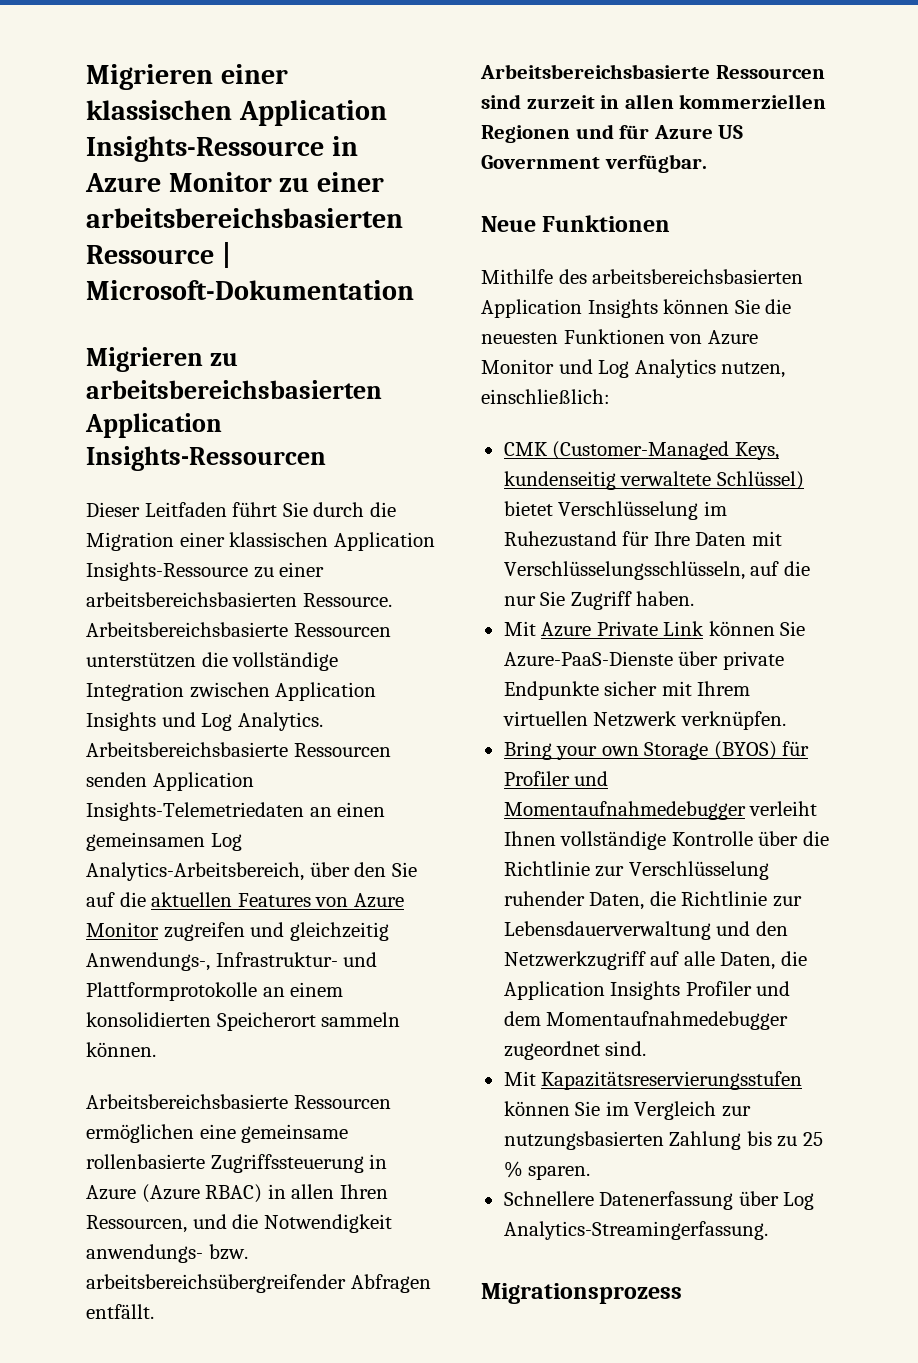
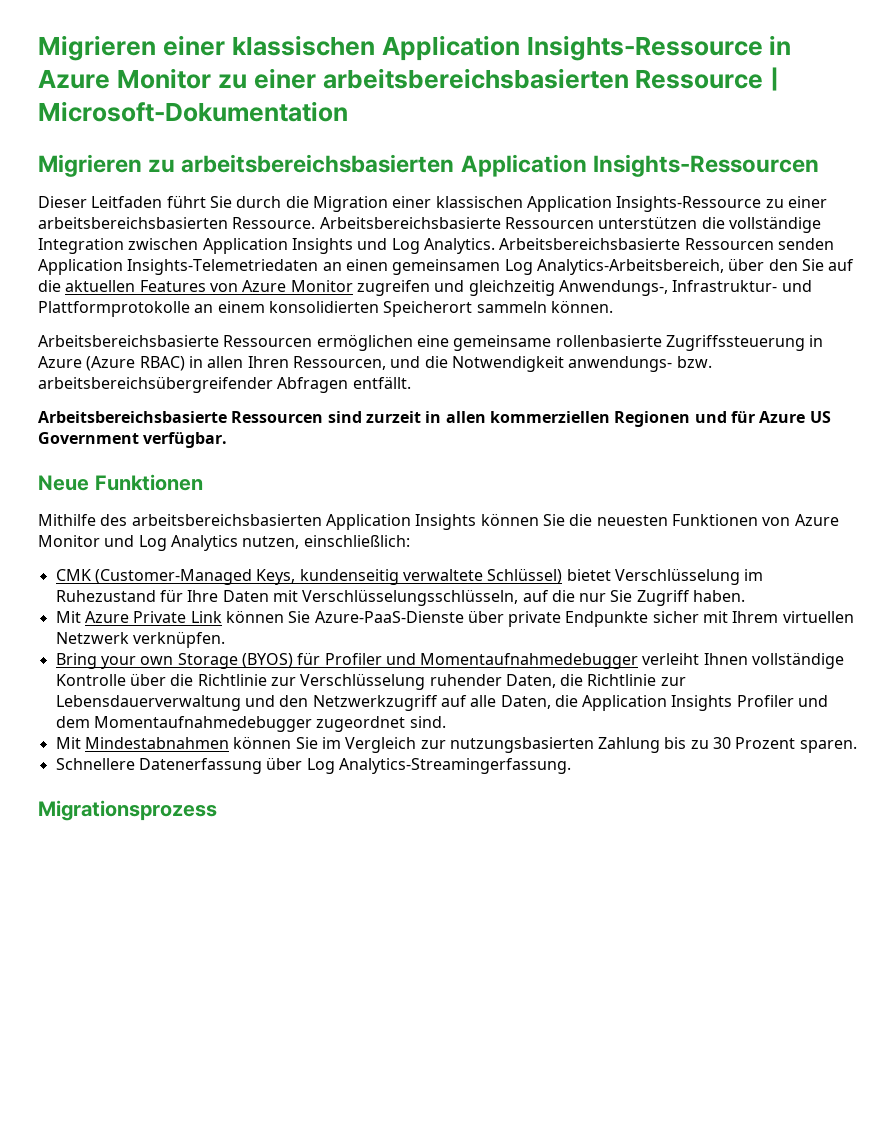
[541,1071,803,1090] Kapazitätsreservierungsstufen -> [84,737,229,749] Mindestabnahmen
[802,1132,823,1146] [503,1161,523,1178] 25 % -> [713,737,796,749] 30 Prozent

